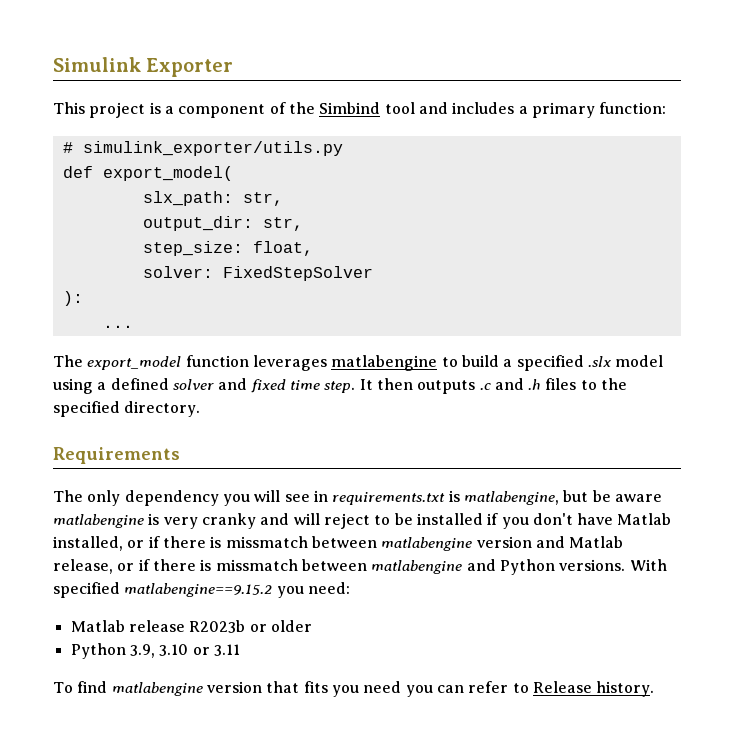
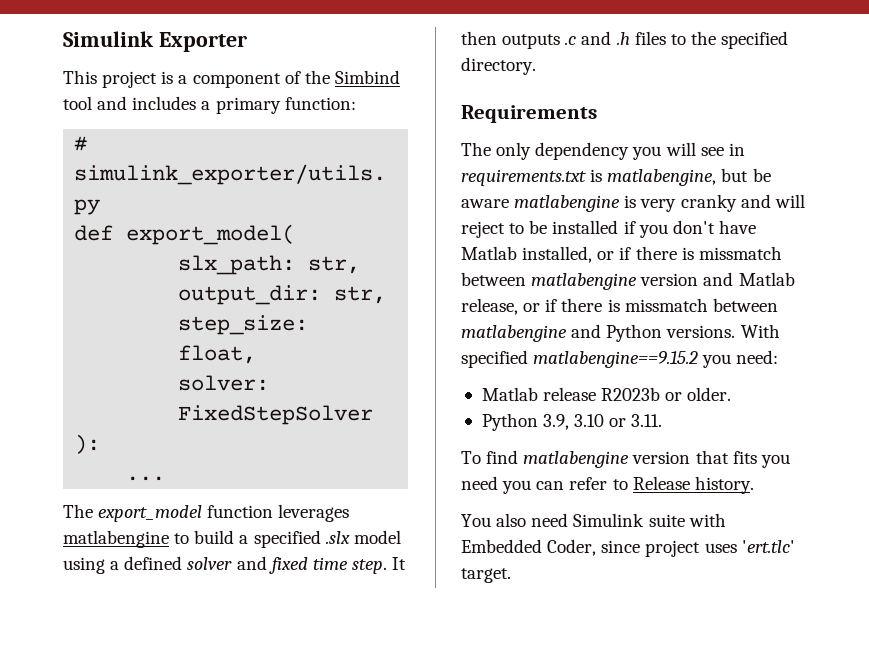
[270,620,312,632] older -> [687,387,732,401] older.
[213,644,240,656] 3.11 -> [631,414,663,427] 3.11.
(655, 689) none -> [461,513,726,527] [461,539,795,557] [461,568,511,583] // You also need Simulink suite with Embedded Coder, since project uses 'ert.tlc' target.

